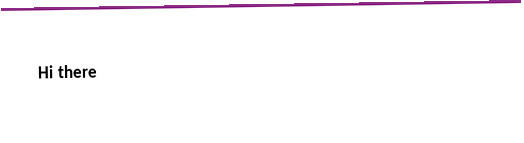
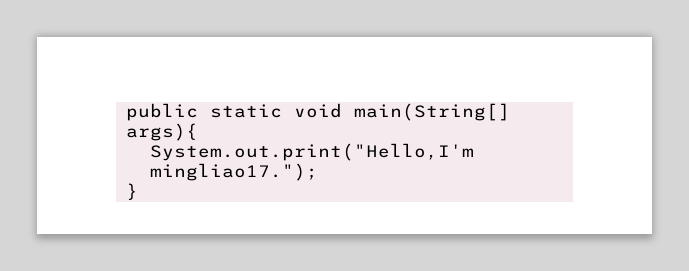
[37,64,98,79] Hi there -> [125,103,510,121] [125,123,198,141] [149,143,474,161] [149,163,318,181] [125,183,138,200] public static void main(String[] args){ // System.out.print("Hello,I'm mingliao17."); // }

